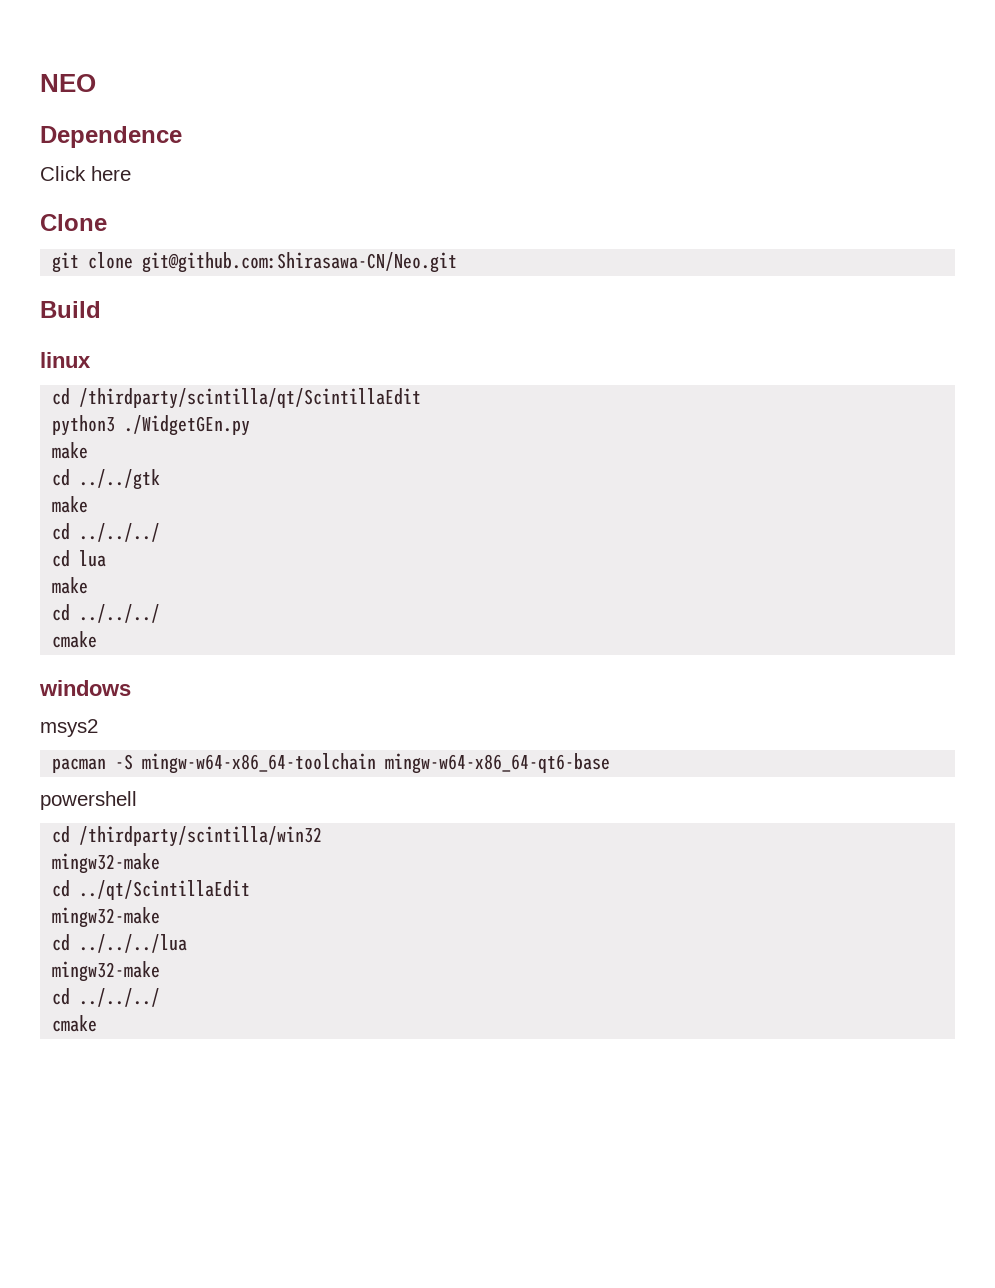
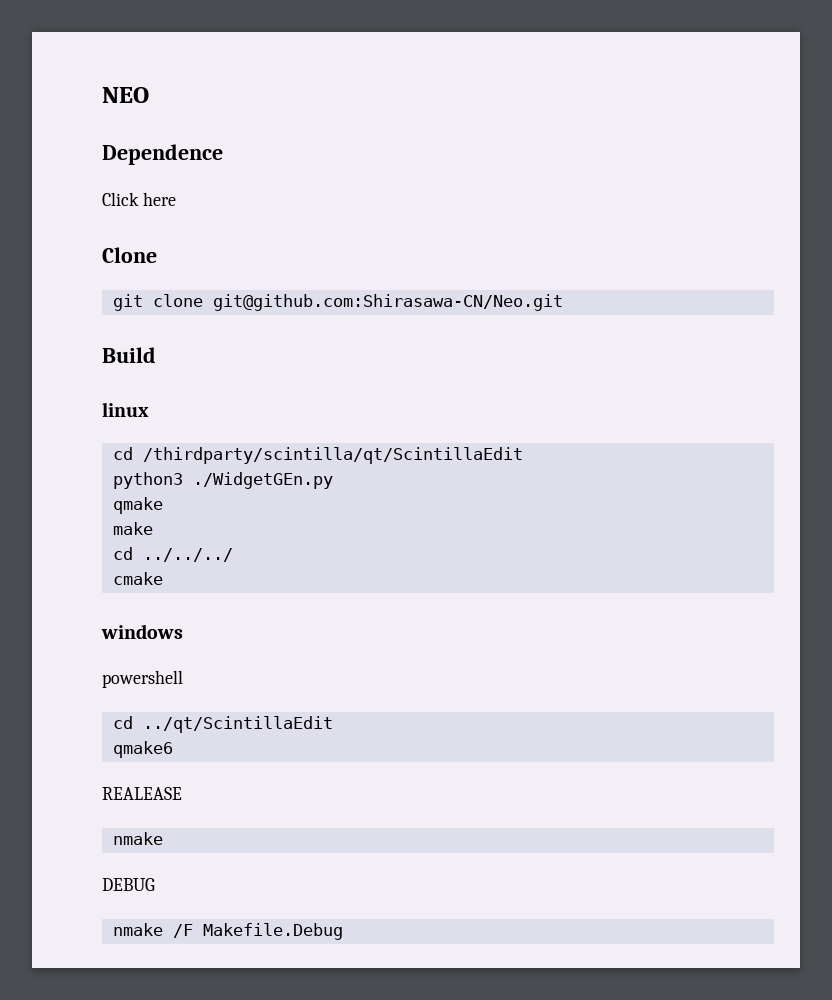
[52,442,89,459] [52,469,161,490] [52,496,89,513] [52,523,161,542] [52,550,107,567] make // cd ../../gtk // make // cd ../../../ // cd lua -> [112,497,163,514] qmake
[40,719,98,737] [52,753,611,774] [40,791,137,810] [52,826,323,847] [52,853,161,874] [52,880,251,900] [52,907,161,928] [52,934,188,953] [52,961,161,982] [52,988,161,1007] [52,1015,98,1032] msys2 // pacman -S mingw-w64-x86_64-toolchain mingw-w64-x86_64-qt6-base // powershell // cd /thirdparty/scintilla/win32 // mingw32-make // cd ../qt/ScintillaEdit // mingw32-make // cd ../../../lua // mingw32-make // cd ../../../ // cmake -> [102,670,183,688] [112,716,333,733] [112,741,173,758] [102,787,182,800] [112,832,163,845] [102,878,155,891] [112,923,343,940] powershell // cd ../qt/ScintillaEdit // qmake6 // REALEASE // nmake // DEBUG // nmake /F Makefile.Debug

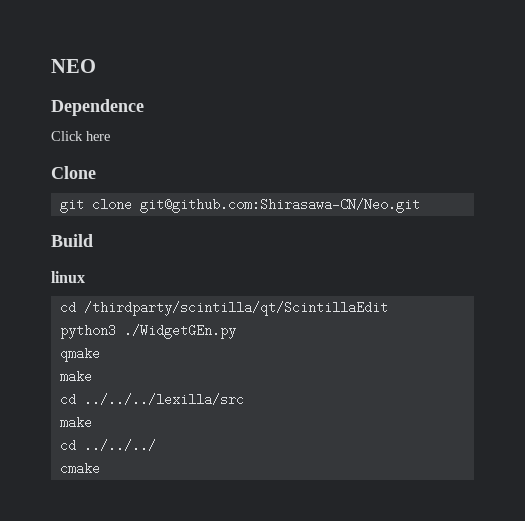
(153, 528) none -> [59,393,244,406] [59,416,92,429] // cd ../../../lexilla/src // make
[101,624,183,639] [102,670,183,688] [112,716,333,733] [112,741,173,758] [102,787,182,800] [112,832,163,845] [102,878,155,891] [112,923,343,940] // windows // powershell // cd ../qt/ScintillaEdit // qmake6 // REALEASE // nmake // DEBUG // nmake /F Makefile.Debug -> (100, 468) none

